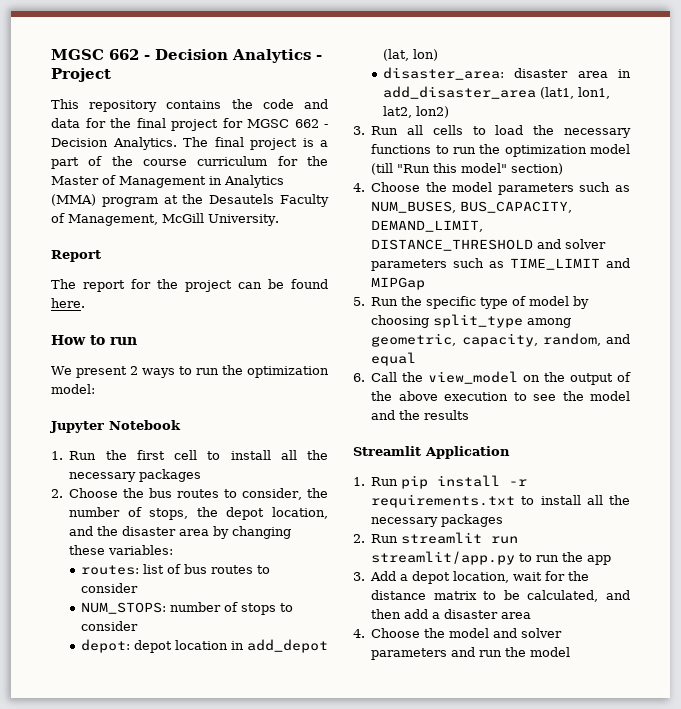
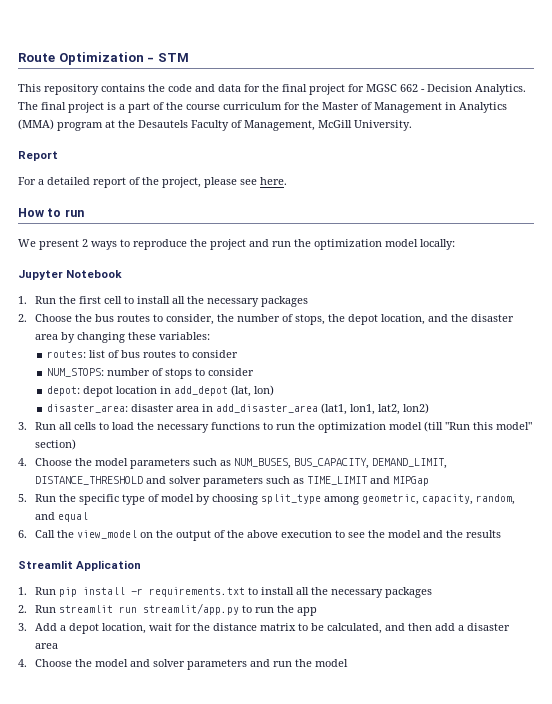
[51,49,322,63] [51,68,111,82] MGSC 662 - Decision Analytics - Project -> [18,52,189,65] Route Optimization - STM
[51,279,328,292] The report for the project can be found -> [18,177,257,188] For a detailed report of the project, please see
[195,365,329,378] [51,384,95,394] run the optimization model: -> [133,239,455,250] reproduce the project and run the optimization model locally:

